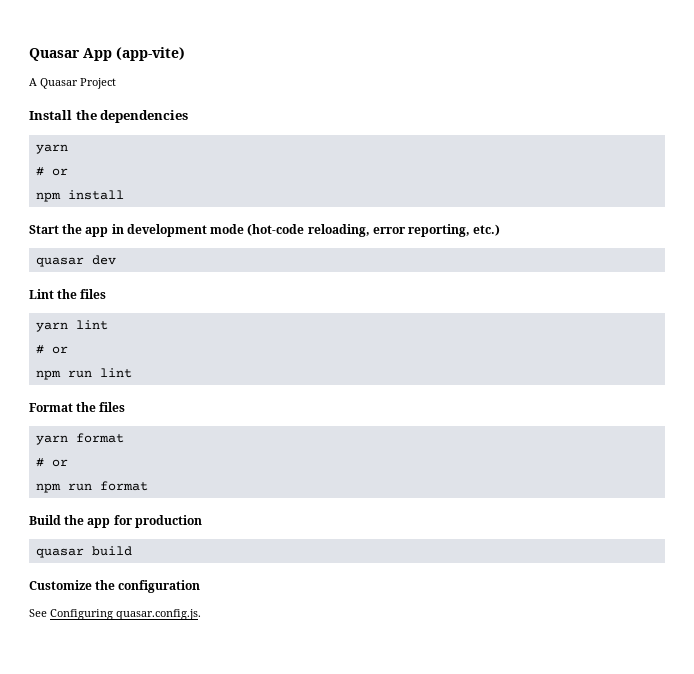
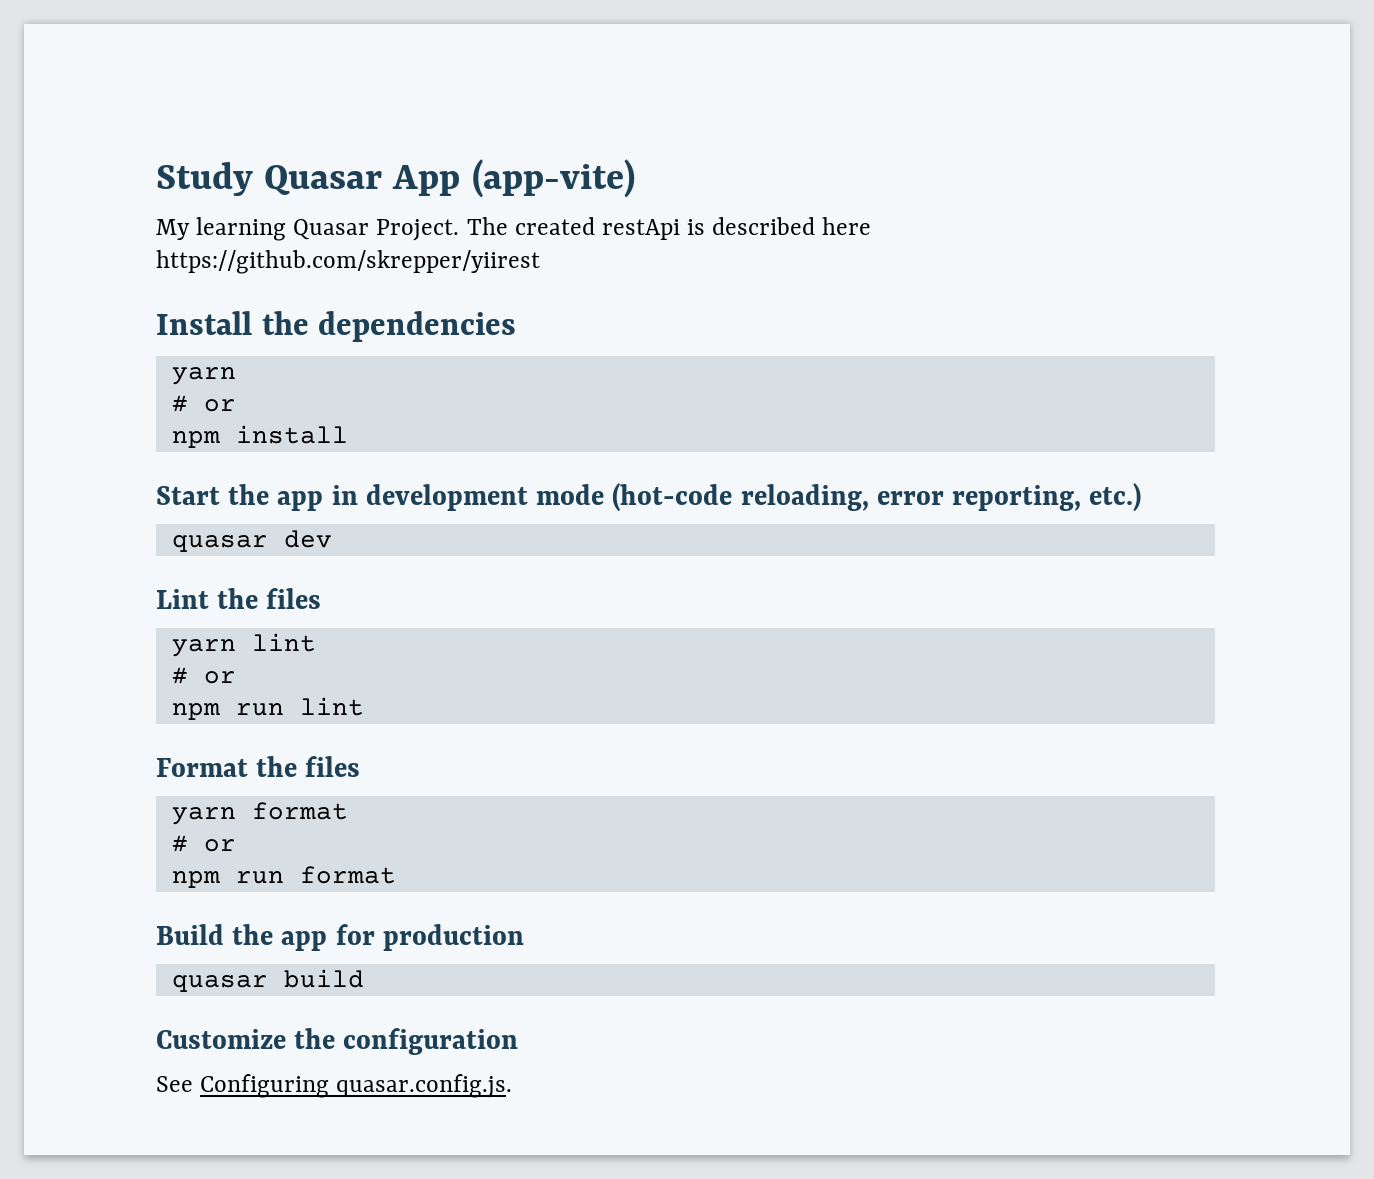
(29, 54) none -> [156,162,253,196] Study
[29,78,116,89] A Quasar Project -> [156,217,872,241] [156,250,540,274] My learning Quasar Project. The created restApi is described here https://github.com/skrepper/yiirest

